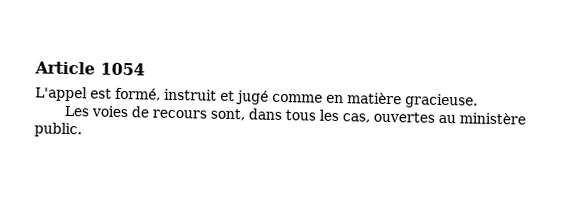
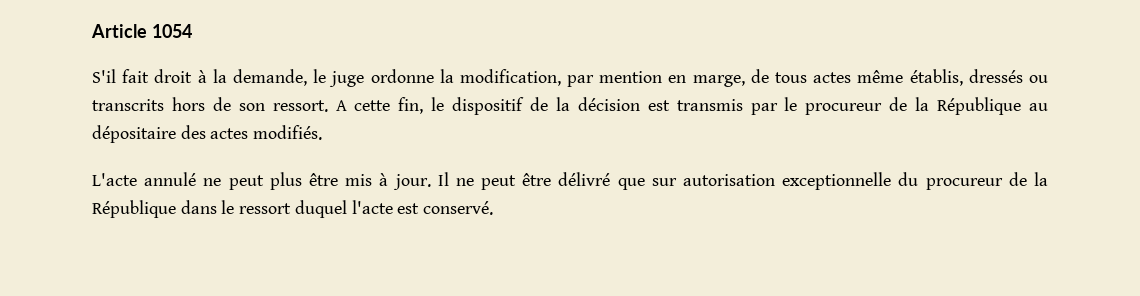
[35,86,478,109] [63,105,526,125] [34,122,82,138] L'appel est formé, instruit et jugé comme en matière gracieuse. // Les voies de recours sont, dans tous les cas, ouvertes au ministère public. -> [92,69,1048,87] [92,97,1049,115] [92,125,323,143] [92,172,1048,190] [92,200,494,218] S'il fait droit à la demande, le juge ordonne la modification, par mention en marge, de tous actes même établis, dressés ou transcrits hors de son ressort. A cette fin, le dispositif de la décision est transmis par le procureur de la République au dépositaire des actes modifiés. // L'acte annulé ne peut plus être mis à jour. Il ne peut être délivré que sur autorisation exceptionnelle du procureur de la République dans le ressort duquel l'acte est conservé.

